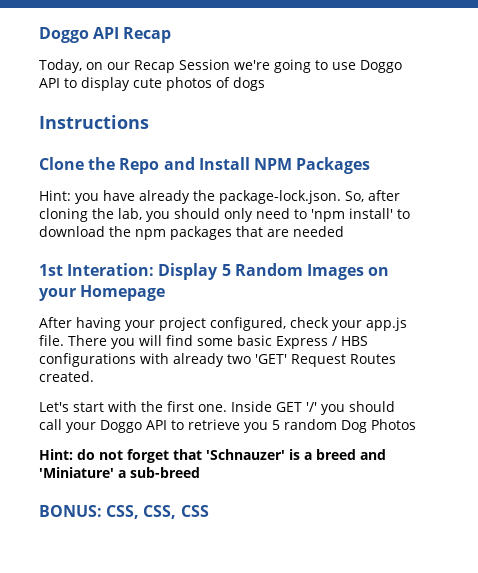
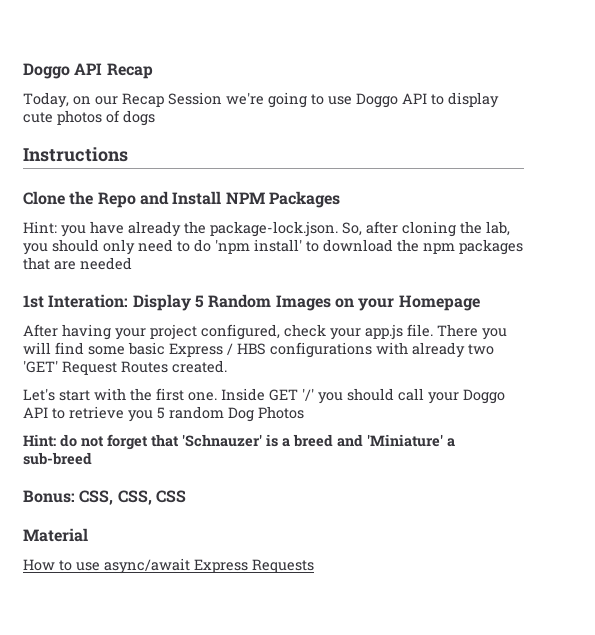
(307, 214) none -> [194,239,211,252] do
[39,505,102,517] BONUS: -> [23,490,75,503] Bonus:
(209, 511) none -> [23,528,88,542] [23,558,314,574] // Material // How to use async/await Express Requests

